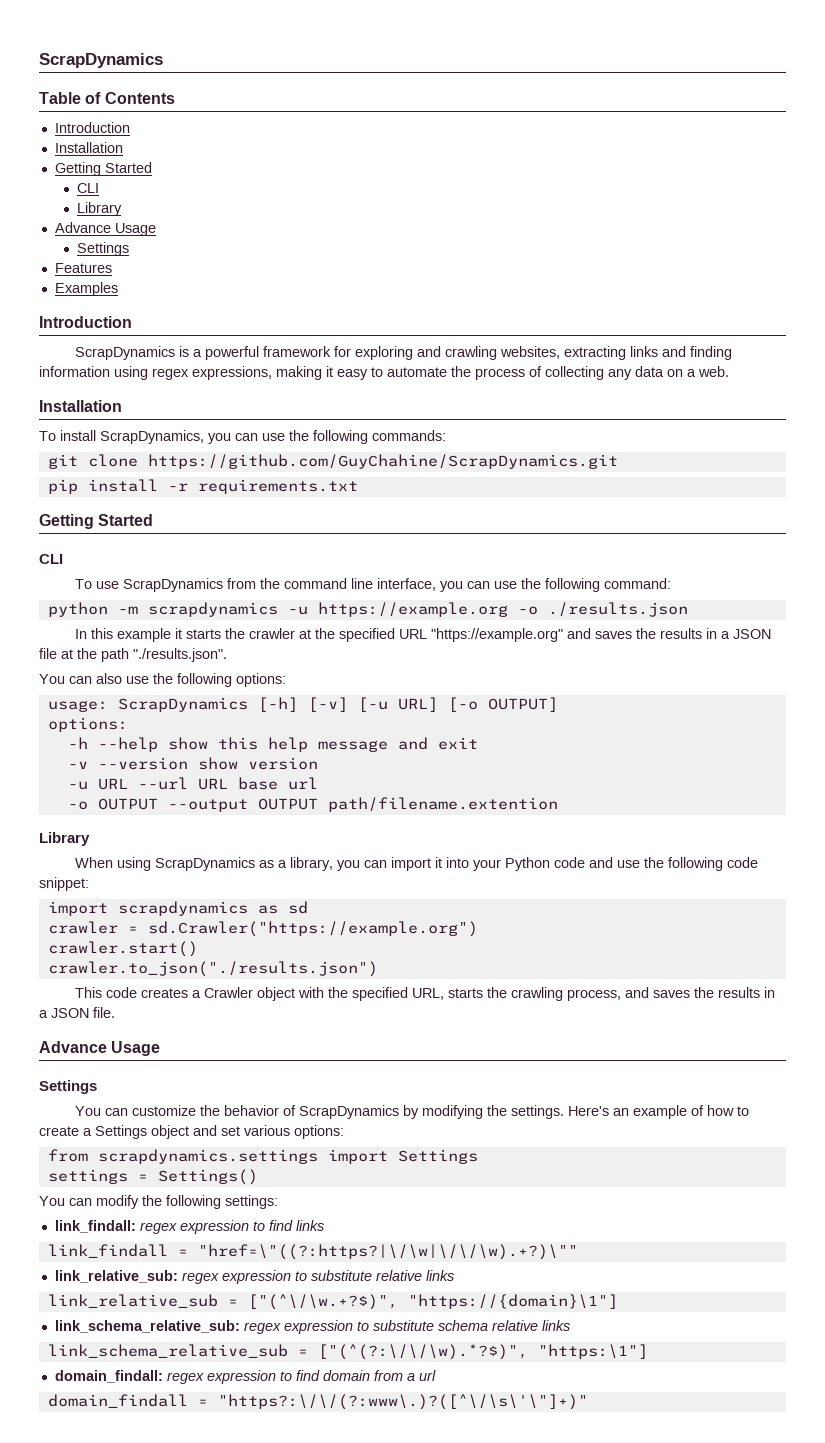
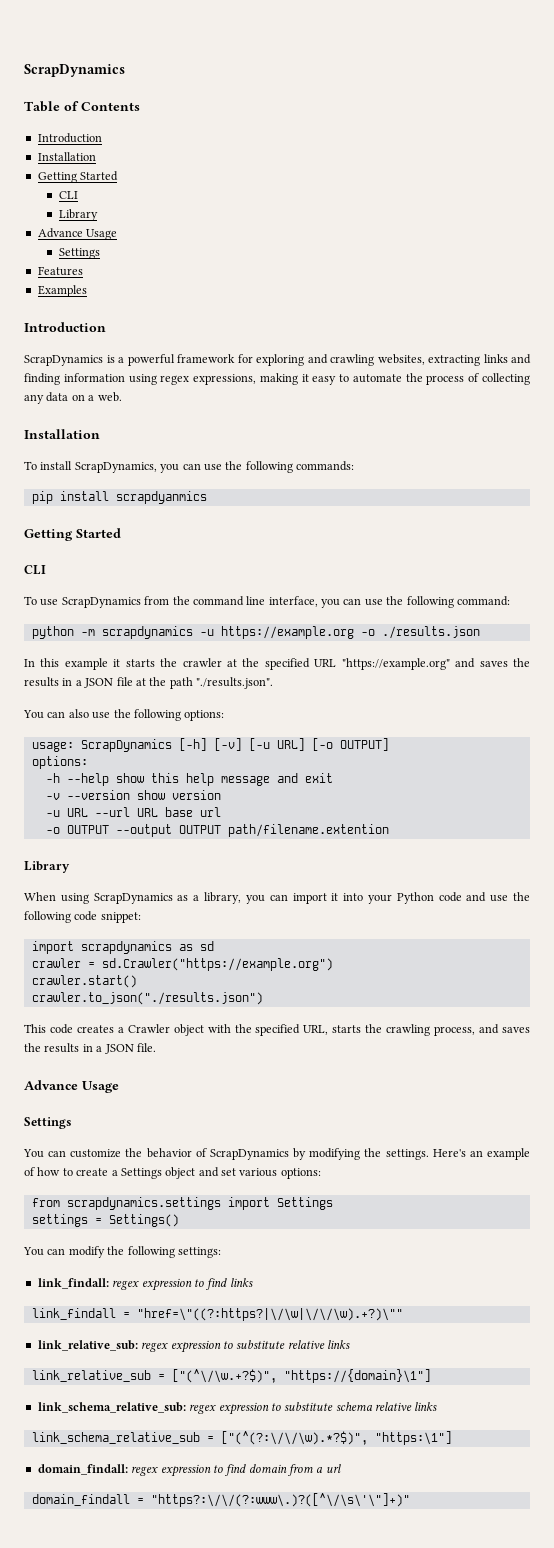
[47,454,618,469] // git clone https://github.com/GuyChahine/ScrapDynamics.git -> (354, 466) none
[167,479,358,494] -r requirements.txt -> [115,491,207,504] scrapdyanmics

